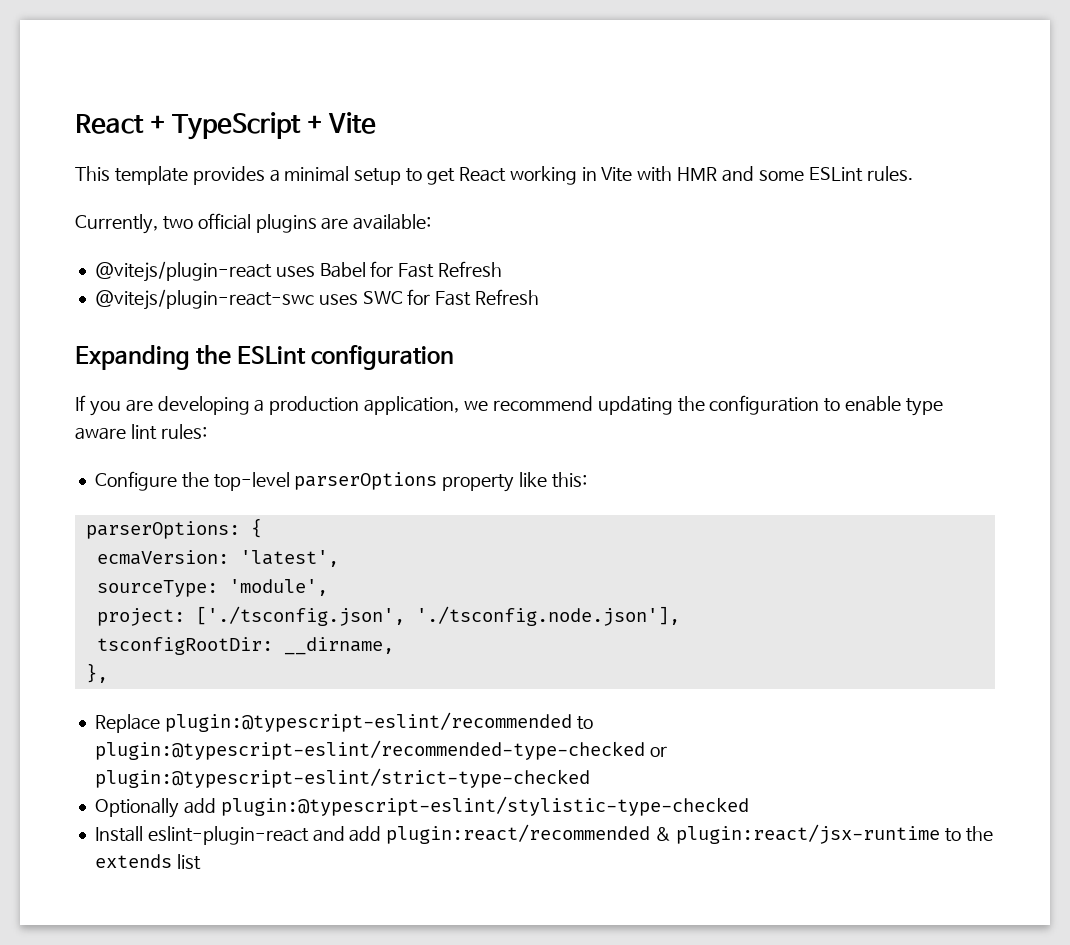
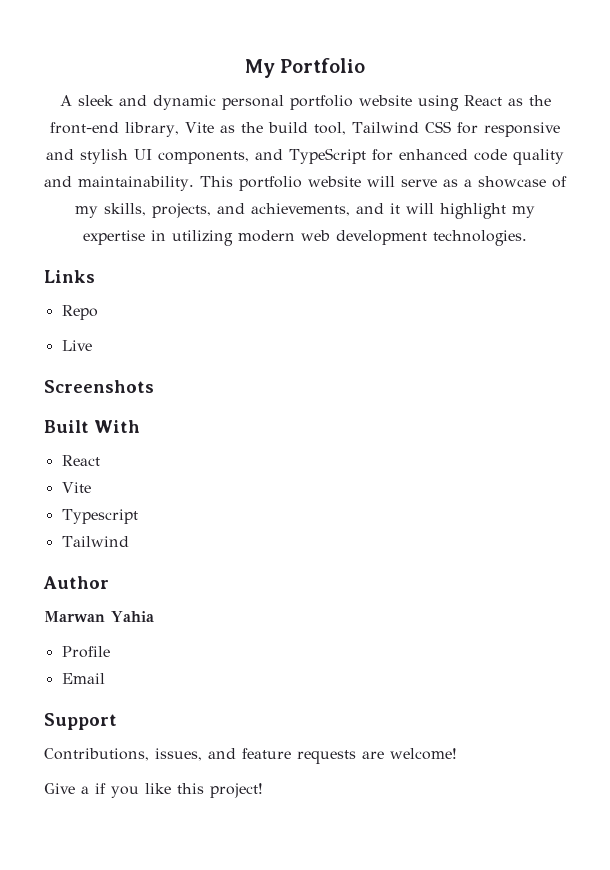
[75,112,376,140] [75,166,913,185] [75,213,432,234] [94,261,503,282] [94,289,540,310] [75,345,455,370] [75,395,944,416] [75,424,207,440] [94,471,587,492] [85,518,262,539] [96,550,339,567] [96,579,328,597] [96,606,680,626] [96,637,394,655] [85,663,108,683] [94,712,593,733] [94,740,667,760] [94,768,590,788] [94,796,749,818] [94,824,993,845] [94,854,201,870] React + TypeScript + Vite // This template provides a minimal setup to get React working in Vite with HMR and some ESLint rules. // Currently, two official plugins are available: // @vitejs/plugin-react uses Babel for Fast Refresh // @vitejs/plugin-react-swc uses SWC for Fast Refresh // Expanding the ESLint configuration // If you are developing a production application, we recommend updating the configuration to enable type aware lint rules: // Configure the top-level parserOptions property like this: // parserOptions: { // ecmaVersion: 'latest', // sourceType: 'module', // project: ['./tsconfig.json', './tsconfig.node.json'], // tsconfigRootDir: __dirname, // }, // Replace plugin:@typescript-eslint/recommended to plugin:@typescript-eslint/recommended-type-checked or plugin:@typescript-eslint/strict-type-checked // Optionally add plugin:@typescript-eslint/stylistic-type-checked // Install eslint-plugin-react and add plugin:react/recommended & plugin:react/jsx-runtime to the extends list -> [244,58,366,78] [59,95,551,111] [50,121,560,137] [46,148,564,165] [44,176,567,191] [75,203,535,219] [83,230,527,246] [44,270,95,283] [61,305,98,320] [61,340,92,351] [44,380,154,393] [44,420,140,433] [61,455,100,466] [61,482,91,493] [61,509,138,524] [61,536,129,547] [43,576,109,589] [44,611,154,622] [61,646,110,658] [61,673,105,684] [44,713,117,730] [44,748,457,764] [44,783,263,798] My Portfolio // A sleek and dynamic personal portfolio website using React as the front-end library, Vite as the build tool, Tailwind CSS for responsive and stylish UI components, and TypeScript for enhanced code quality and maintainability. This portfolio website will serve as a showcase of my skills, projects, and achievements, and it will highlight my expertise in utilizing modern web development technologies. // Links // Repo // Live // Screenshots // Built With // React // Vite // Typescript // Tailwind // Author // Marwan Yahia // Profile // Email // Support // Contributions, issues, and feature requests are welcome! // Give a if you like this project!

